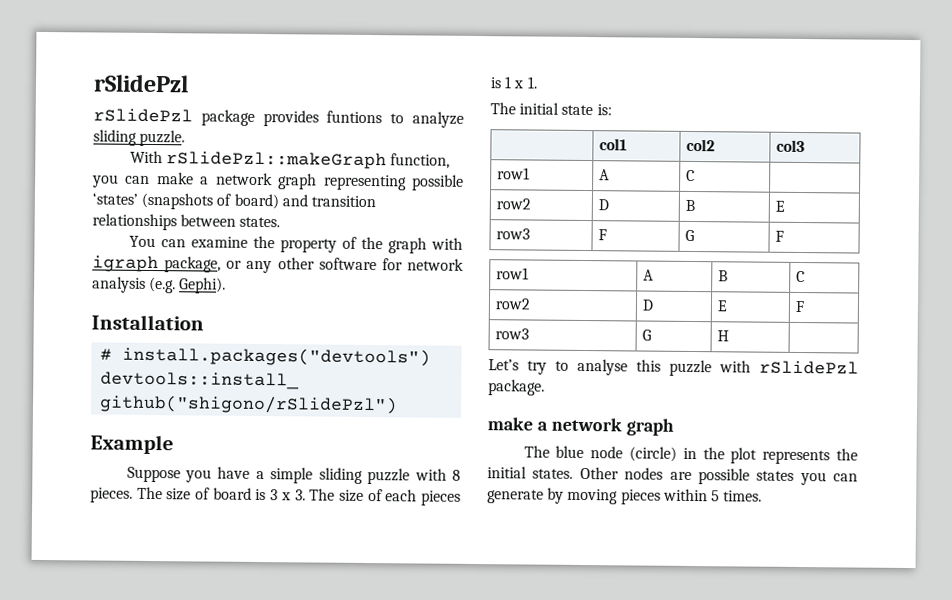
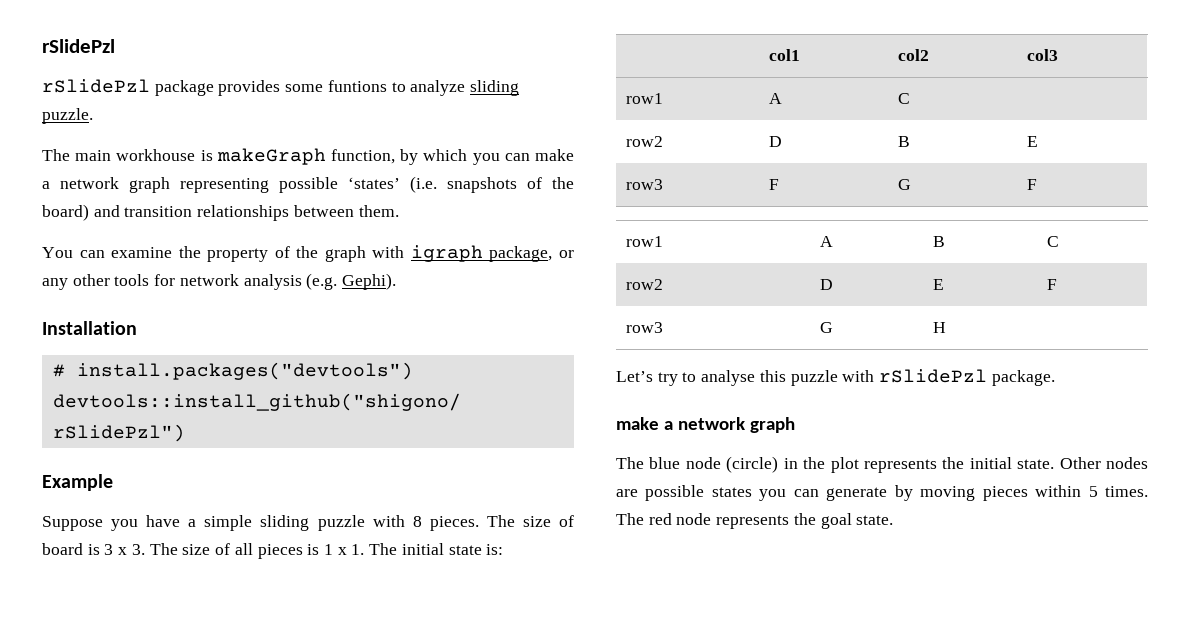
(319, 118) none -> [285,84,324,92] some
[129,150,450,170] With rSlidePzl::makeGraph function, -> [42,148,468,165] The main workhouse is makeGraph function, by which
[141,192,232,210] (snapshots of -> [410,176,574,193] (i.e. snapshots of the
[239,216,281,228] states. -> [358,205,399,217] them.
[318,257,377,271] software -> [114,274,150,286] tools
[385,489,418,502] each -> [234,543,253,555] all
(538, 82) // -> (365, 549) none
[532,468,574,479] states. -> [1017,459,1055,469] state.
(763, 496) none -> [616,513,894,529] The red node represents the goal state.

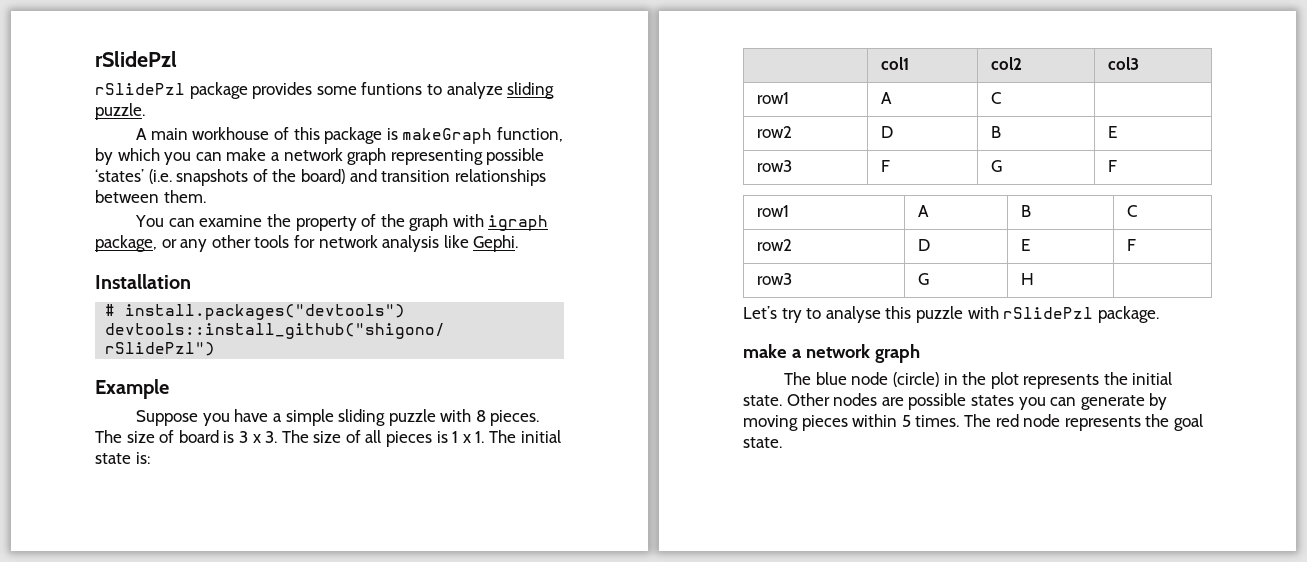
[42,149,70,161] The -> [136,128,148,140] A
(196, 155) none -> [273,127,383,144] of this package
[306,273,397,290] (e.g. Gephi). -> [443,235,519,252] like Gephi.

